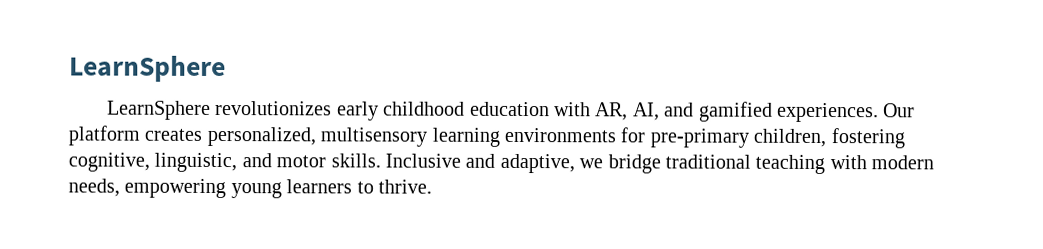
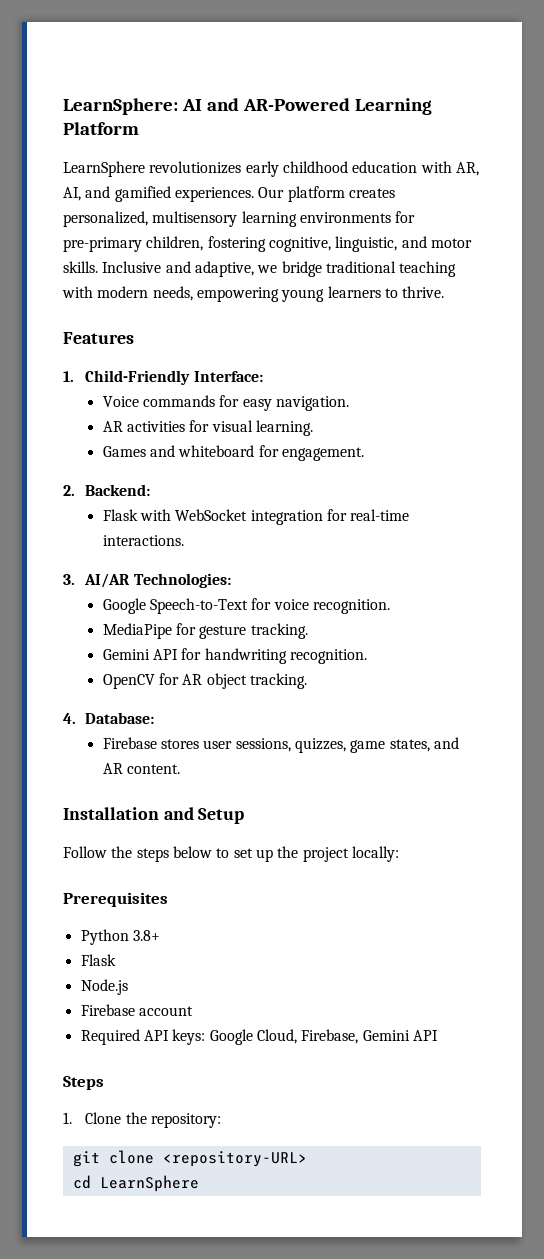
[69,55,226,83] LearnSphere -> [63,98,432,115] [63,122,139,135] LearnSphere: AI and AR-Powered Learning Platform
(432, 186) none -> [63,332,134,344] [63,370,263,385] [102,395,350,411] [102,420,314,436] [102,445,365,461] [63,484,151,496] [102,509,410,525] [102,535,184,546] [63,573,231,588] [102,598,391,614] [102,623,308,639] [102,648,368,664] [102,673,308,689] [63,712,155,724] [102,737,460,753] [102,763,181,774] [63,807,245,824] [63,846,399,862] [63,892,168,907] [80,929,160,945] [80,954,116,966] [80,979,128,995] [80,1004,193,1016] [80,1029,438,1045] [63,1076,104,1090] [63,1112,221,1128] [72,1150,307,1167] [72,1175,199,1192] // Features // 1. Child-Friendly Interface: // Voice commands for easy navigation. // AR activities for visual learning. // Games and whiteboard for engagement. // 2. Backend: // Flask with WebSocket integration for real-time interactions. // 3. AI/AR Technologies: // Google Speech-to-Text for voice recognition. // MediaPipe for gesture tracking. // Gemini API for handwriting recognition. // OpenCV for AR object tracking. // 4. Database: // Firebase stores user sessions, quizzes, game states, and AR content. // Installation and Setup // Follow the steps below to set up the project locally: // Prerequisites // Python 3.8+ // Flask // Node.js // Firebase account // Required API keys: Google Cloud, Firebase, Gemini API // Steps // 1. Clone the repository: // git clone <repository-URL> // cd LearnSphere

